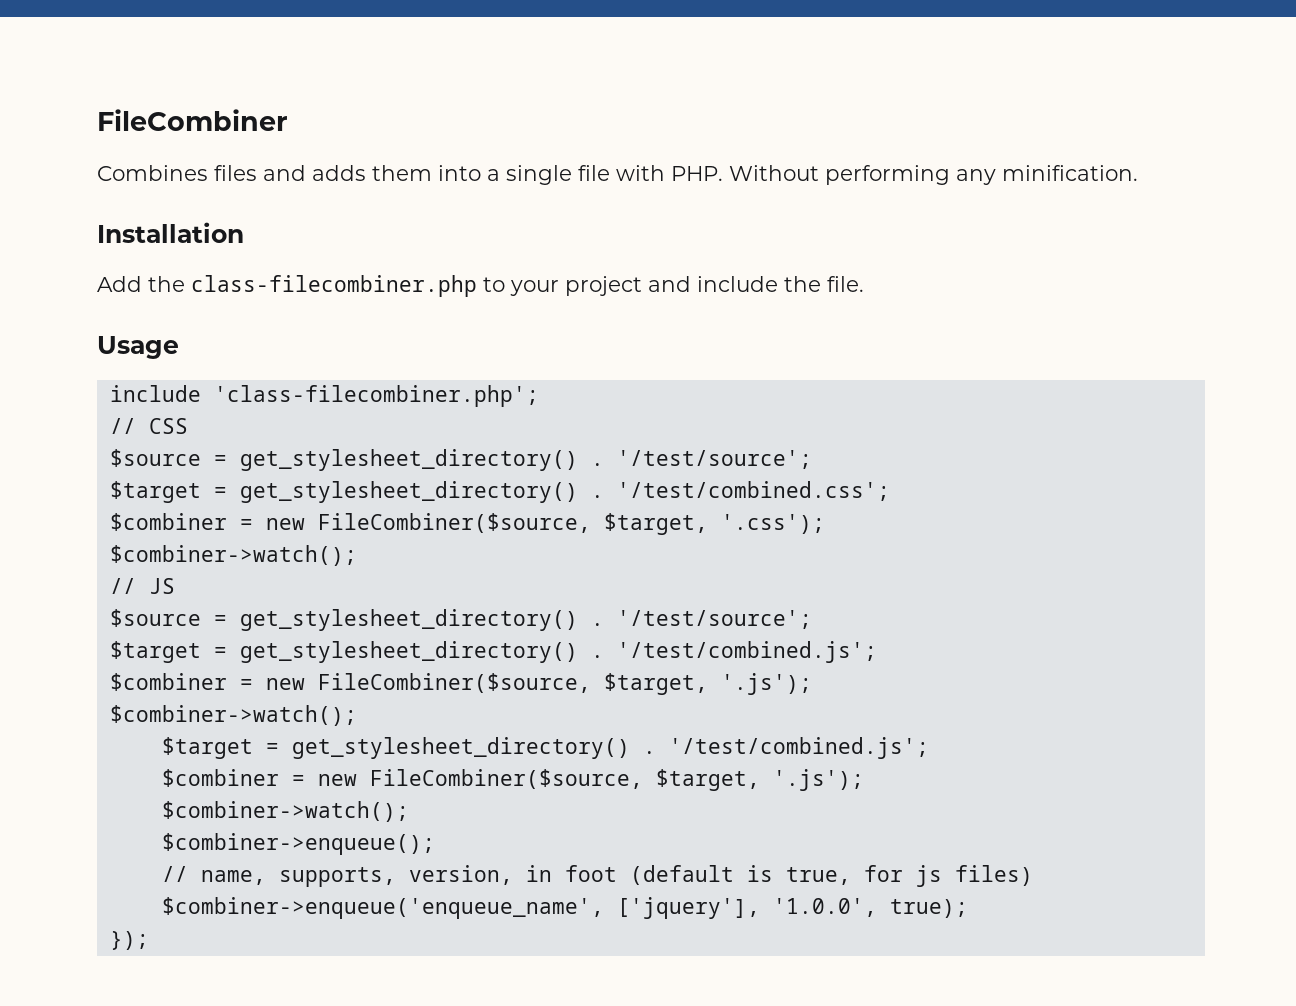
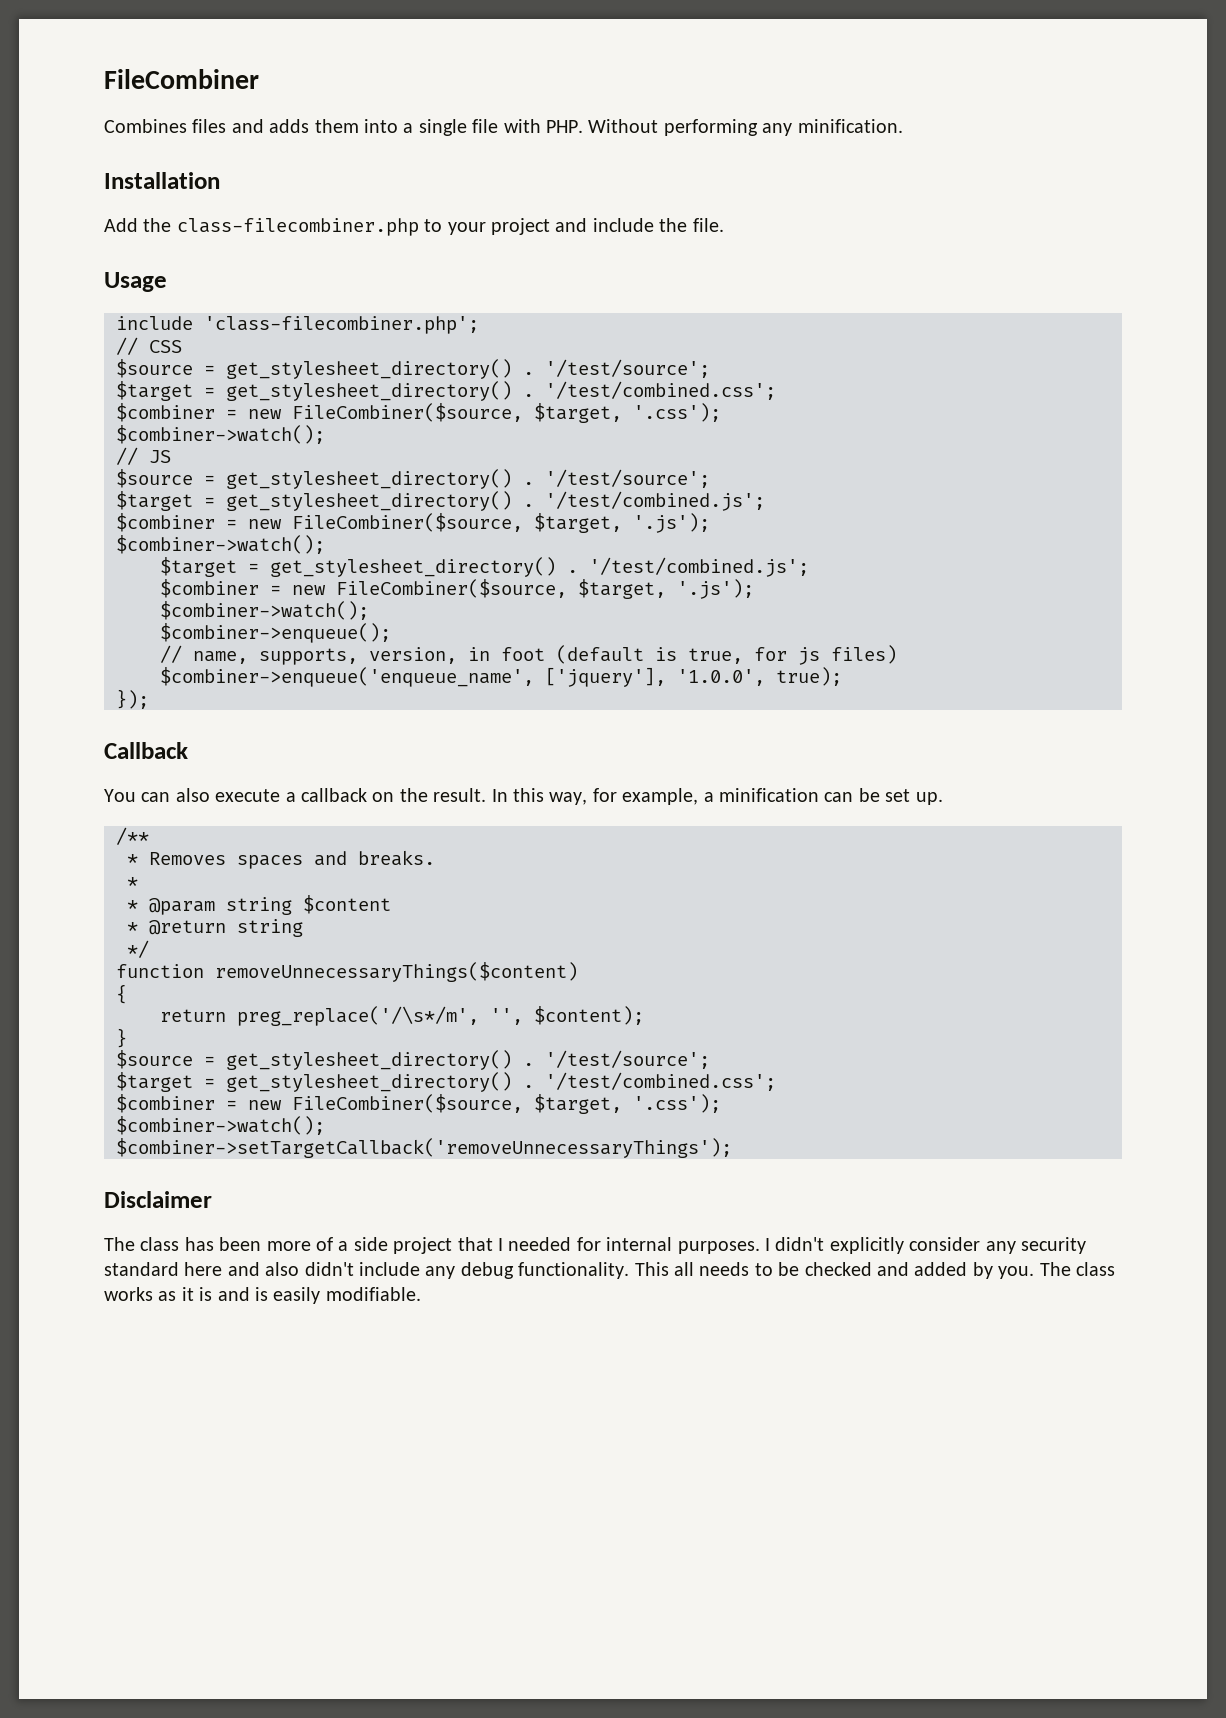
(149, 940) none -> [104,742,188,759] [104,788,943,805] [116,827,149,845] [127,850,435,869] [127,877,138,888] [127,895,391,915] [127,919,303,937] [127,940,149,958] [116,962,578,982] [116,984,127,1004] [160,1006,644,1026] [116,1028,127,1048] [116,1050,710,1070] [116,1072,776,1092] [116,1094,721,1114] [116,1116,325,1135] [116,1138,732,1158] [104,1191,212,1208] [104,1237,1086,1254] [104,1262,1115,1279] [104,1287,421,1304] // Callback // You can also execute a callback on the result. In this way, for example, a minification can be set up. // /** // * Removes spaces and breaks. // * // * @param string $content // * @return string // */ // function removeUnnecessaryThings($content) // { // return preg_replace('/\s*/m', '', $content); // } // $source = get_stylesheet_directory() . '/test/source'; // $target = get_stylesheet_directory() . '/test/combined.css'; // $combiner = new FileCombiner($source, $target, '.css'); // $combiner->watch(); // $combiner->setTargetCallback('removeUnnecessaryThings'); // Disclaimer // The class has been more of a side project that I needed for internal purposes. I didn't explicitly consider any security standard here and also didn't include any debug functionality. This all needs to be checked and added by you. The class works as it is and is easily modifiable.

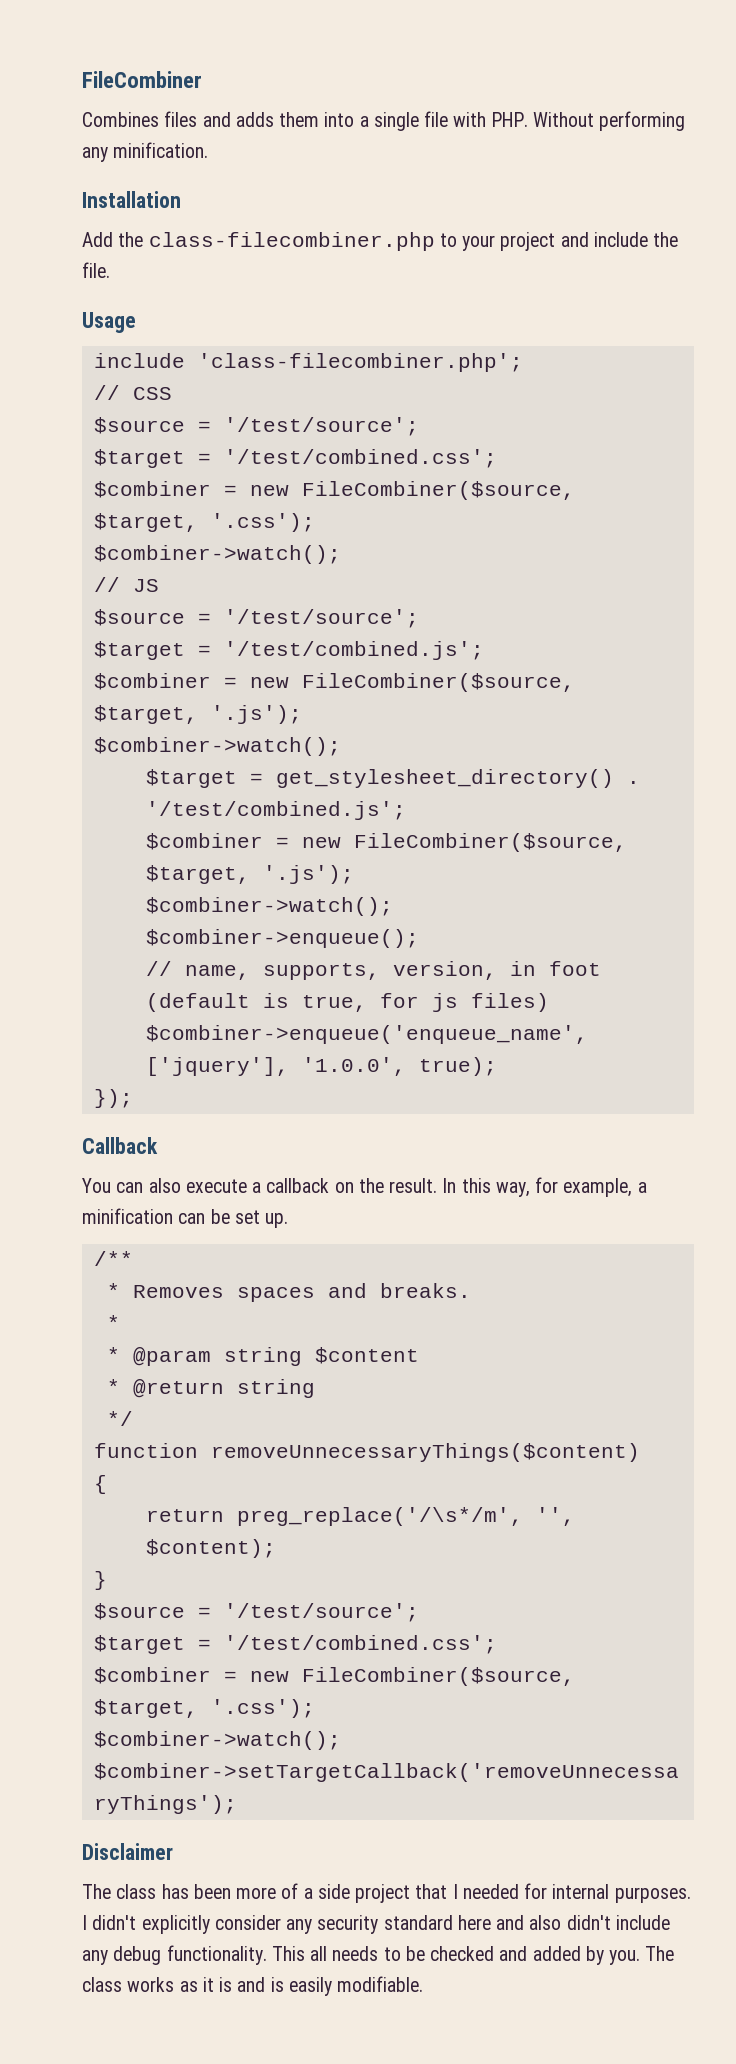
[226,359,710,379] [116,381,534,401] get_stylesheet_directory() . '/test/source'; // $target = get_stylesheet_directory() . -> [223,417,419,436] [93,449,211,468] '/test/source'; // $target =
[226,469,710,489] [116,491,534,511] get_stylesheet_directory() . '/test/source'; // $target = get_stylesheet_directory() . -> [223,609,419,628] [93,641,211,660] '/test/source'; // $target =
[226,1050,710,1070] [116,1072,534,1092] get_stylesheet_directory() . '/test/source'; // $target = get_stylesheet_directory() . -> [223,1603,419,1622] [93,1635,211,1654] '/test/source'; // $target =

